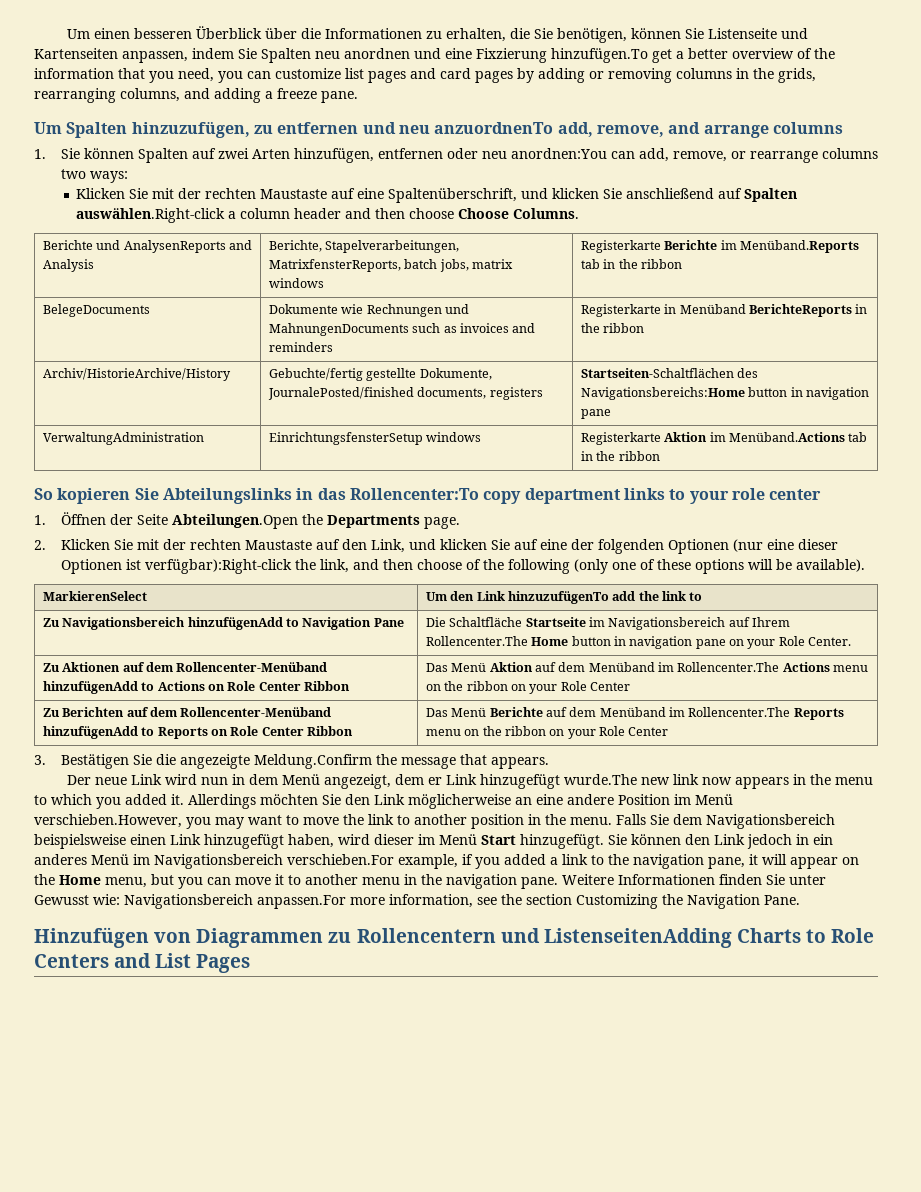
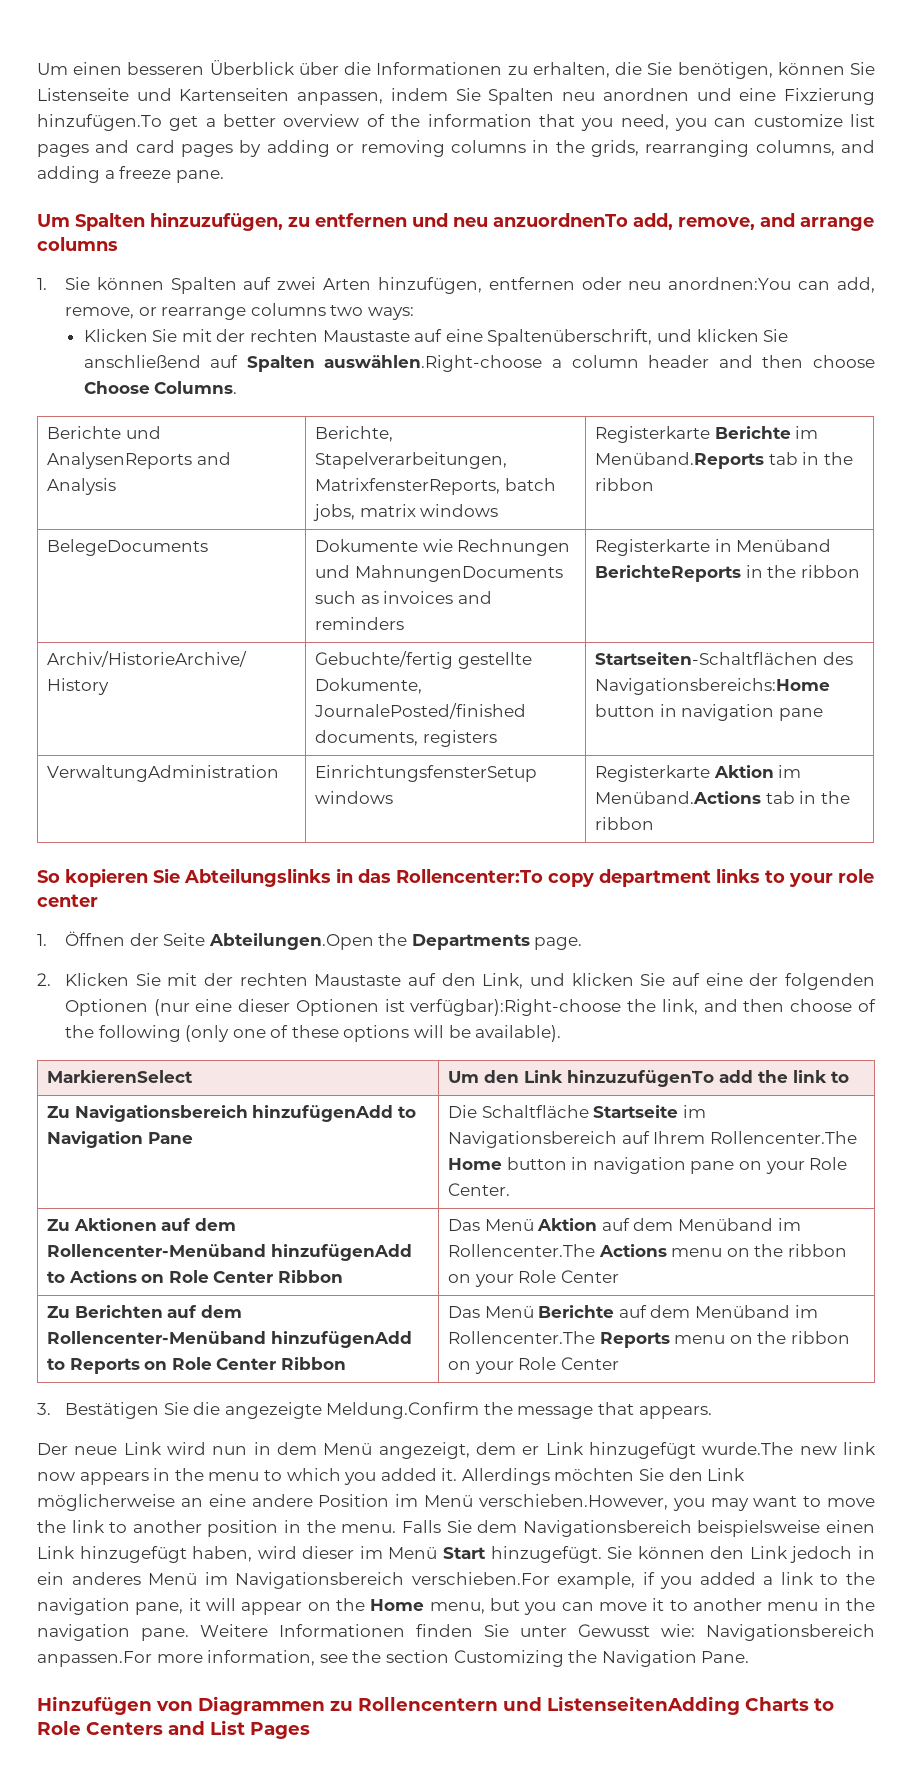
[76,208,226,223] auswählen.Right-click -> [324,355,543,372] auswählen.Right-choose
[144,559,292,574] verfügbar):Right-click -> [410,999,622,1016] verfügbar):Right-choose

